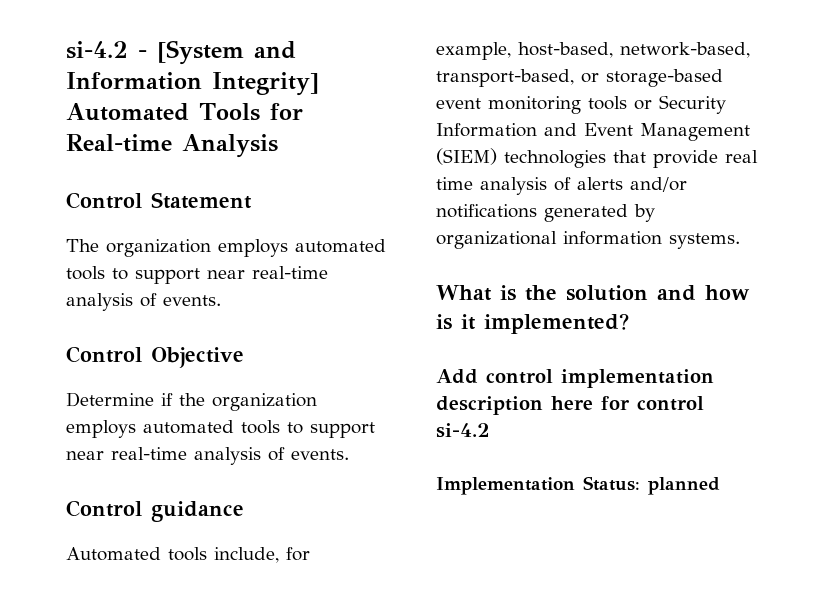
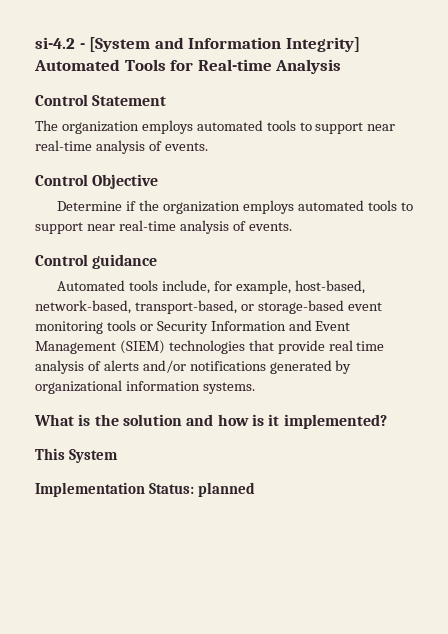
[436,369,714,388] [436,396,704,415] [436,423,490,438] Add control implementation description here for control si-4.2 -> [35,448,119,463] This System

